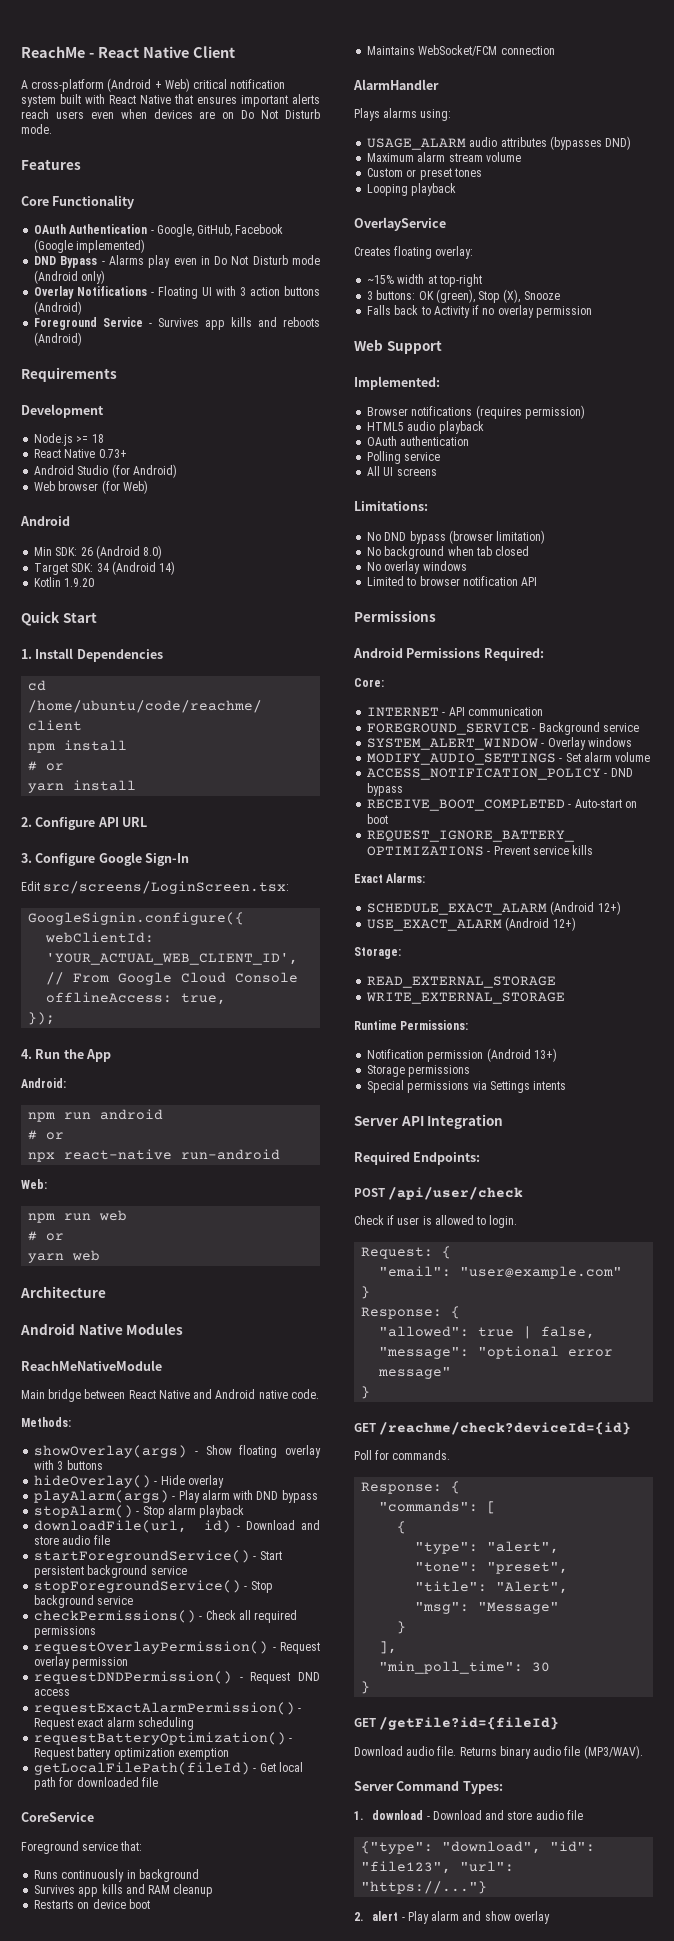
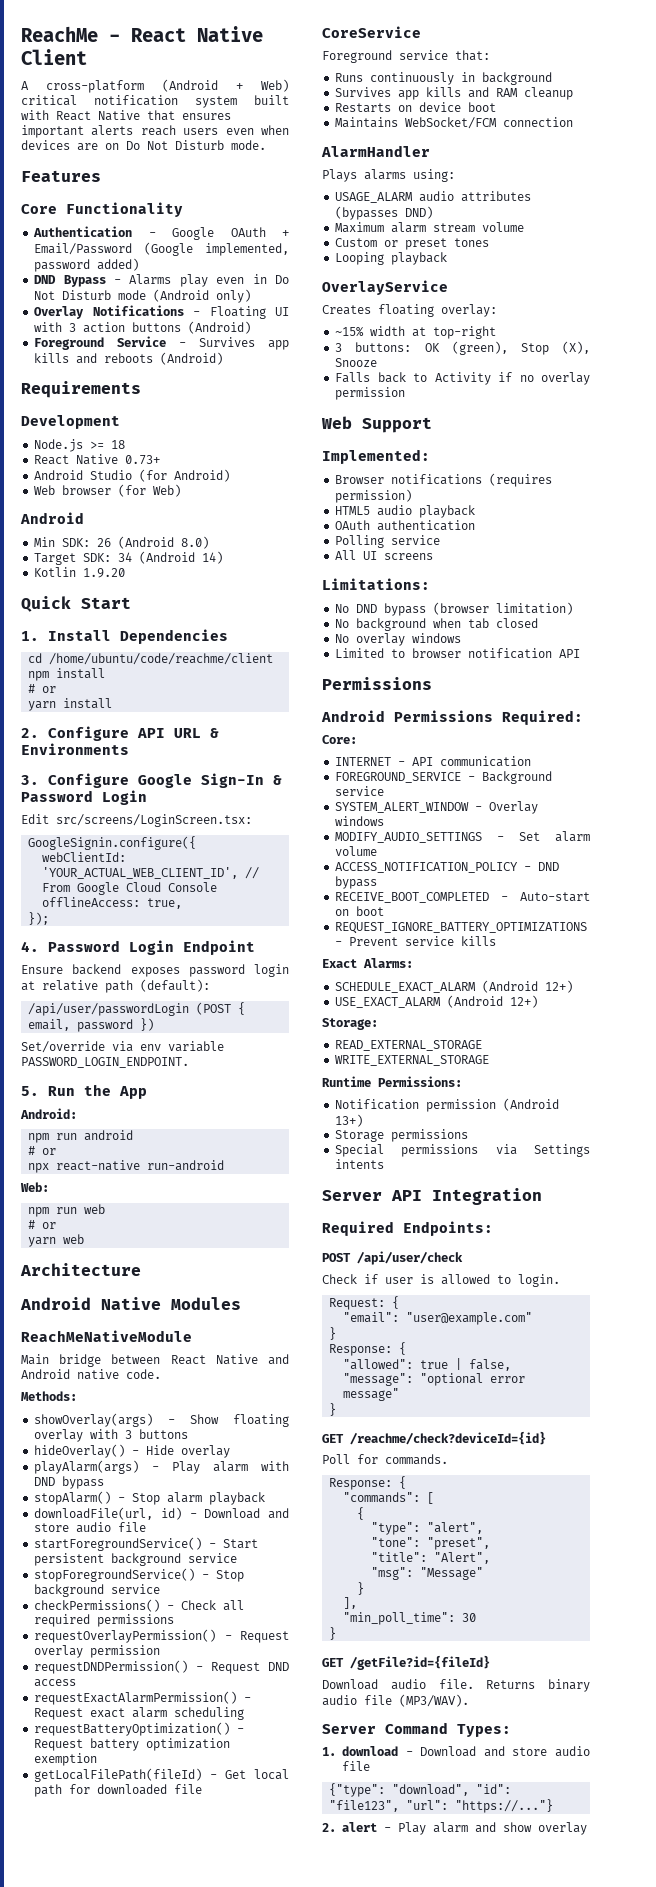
[34,224,67,234] OAuth -> (183, 209) none
[156,224,284,237] [34,239,146,253] Google, GitHub, Facebook (Google implemented) -> [172,227,289,240] [34,242,289,256] [34,258,140,272] Google OAuth + Email/Password (Google implemented, password added)
(148, 822) none -> [210,728,219,738] [21,743,129,755] & Environments
(190, 859) none -> [273,775,282,785] [21,790,147,805] & Password Login
(32, 1054) none -> [48,940,255,955] [21,964,289,977] [21,979,210,993] [28,1002,246,1016] [28,1018,155,1032] [21,1041,224,1053] [21,1057,189,1068] [21,1086,39,1096] Password Login Endpoint // Ensure backend exposes password login at relative path (default): // /api/user/passwordLogin (POST { email, password }) // Set/override via env variable PASSWORD_LOGIN_ENDPOINT. // 5.

